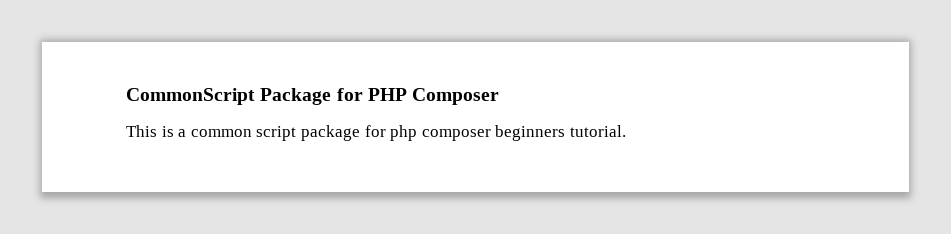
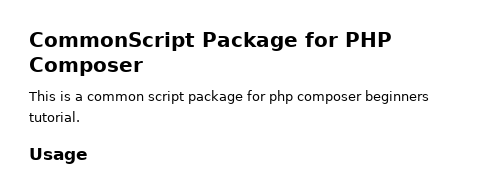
(626, 131) none -> [29,148,88,164] // Usage

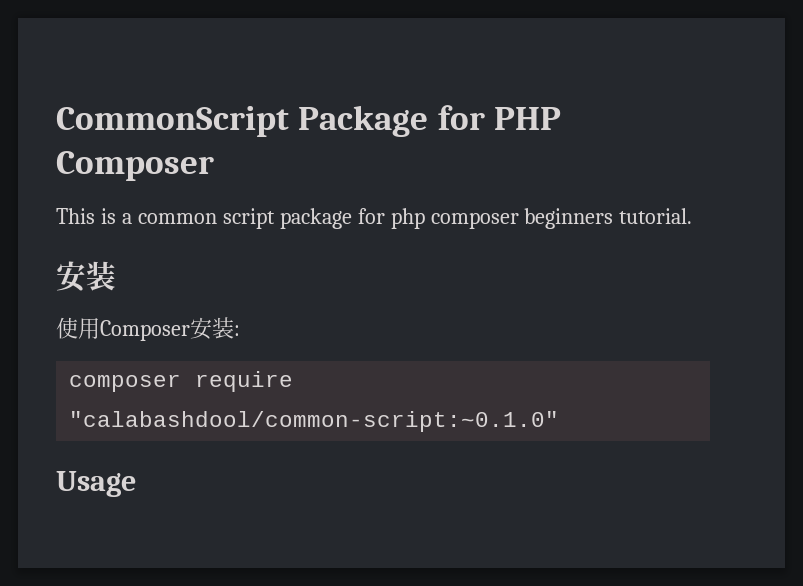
(80, 116) none -> [56,261,116,292] [56,317,240,341] [69,371,294,392] [69,411,560,432] // 安装 // 使用Composer安装: // composer require "calabashdool/common-script:~0.1.0"

